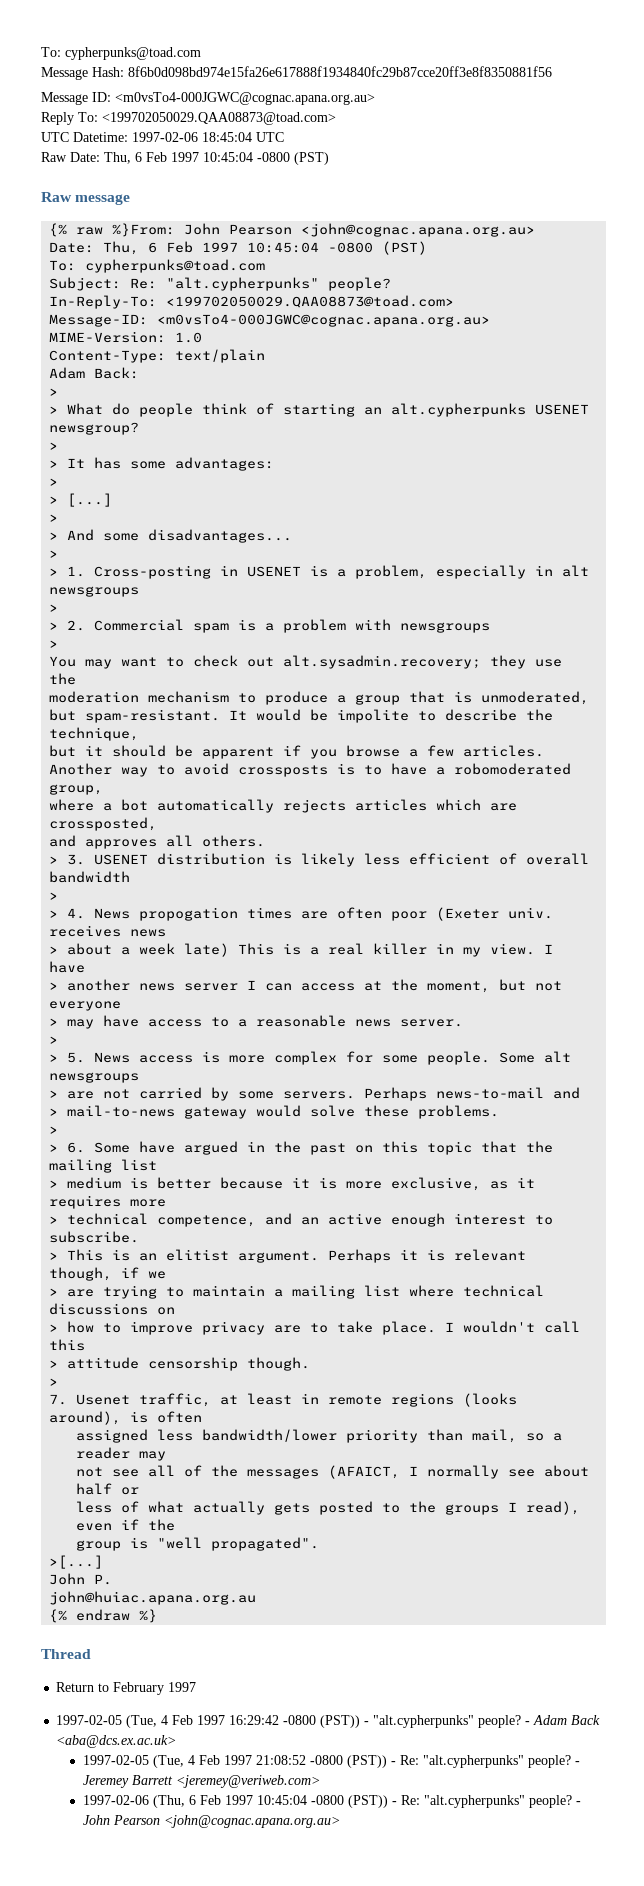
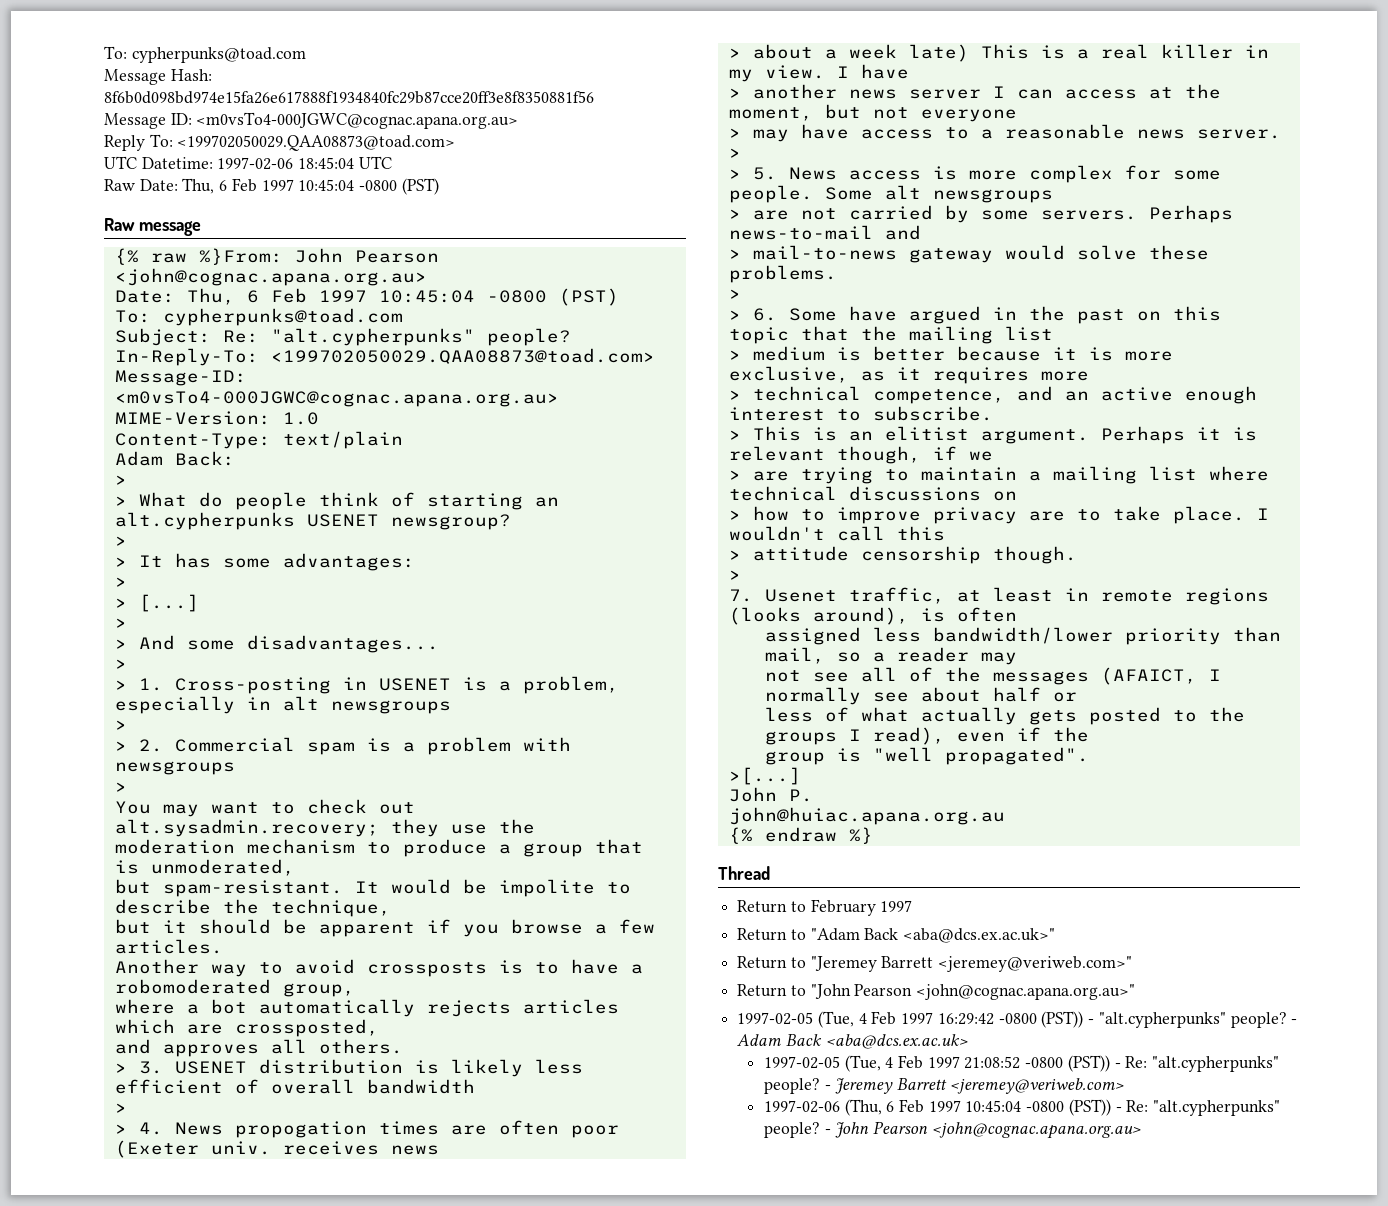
(197, 1687) none -> [737,928,1056,943] [737,956,1133,972] [737,984,1136,1000] // Return to "Adam Back <aba@dcs.ex.ac.uk>" // Return to "Jeremey Barrett <jeremey@veriweb.com>" // Return to "John Pearson <john@cognac.apana.org.au>"

